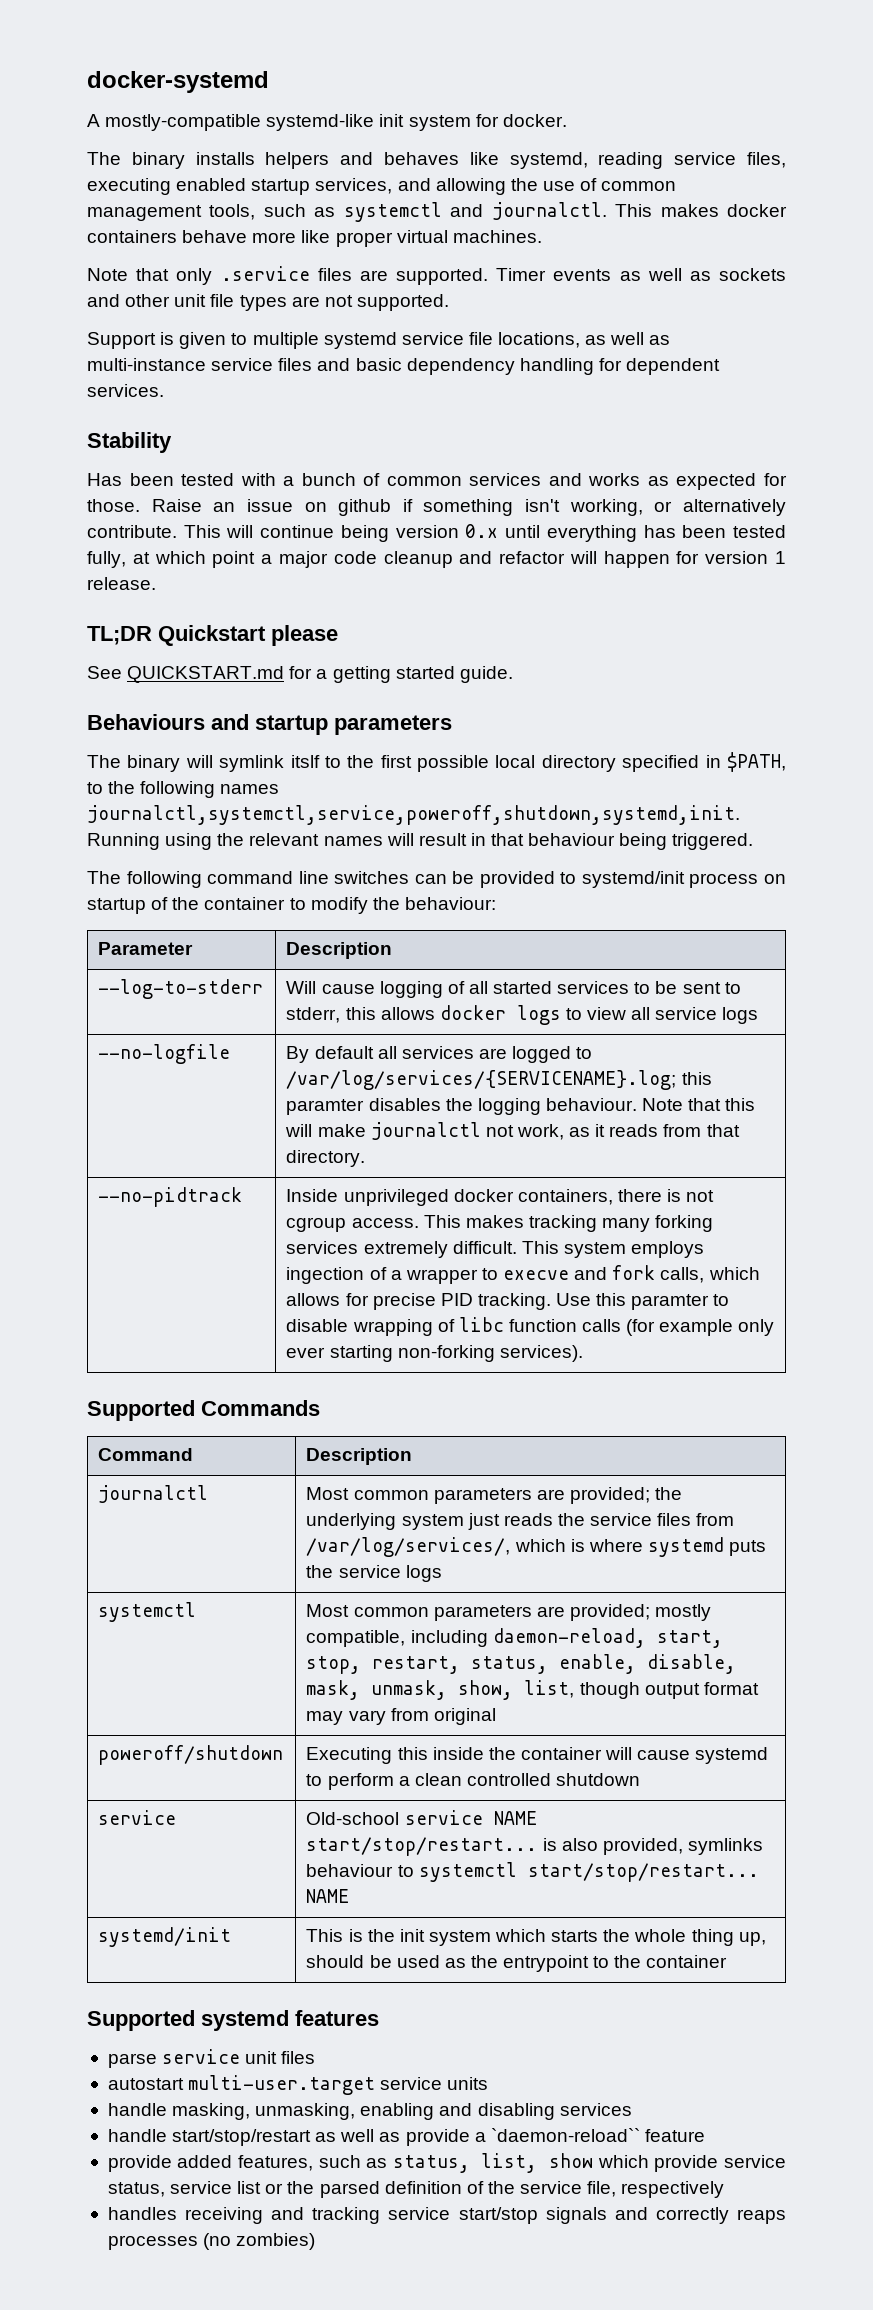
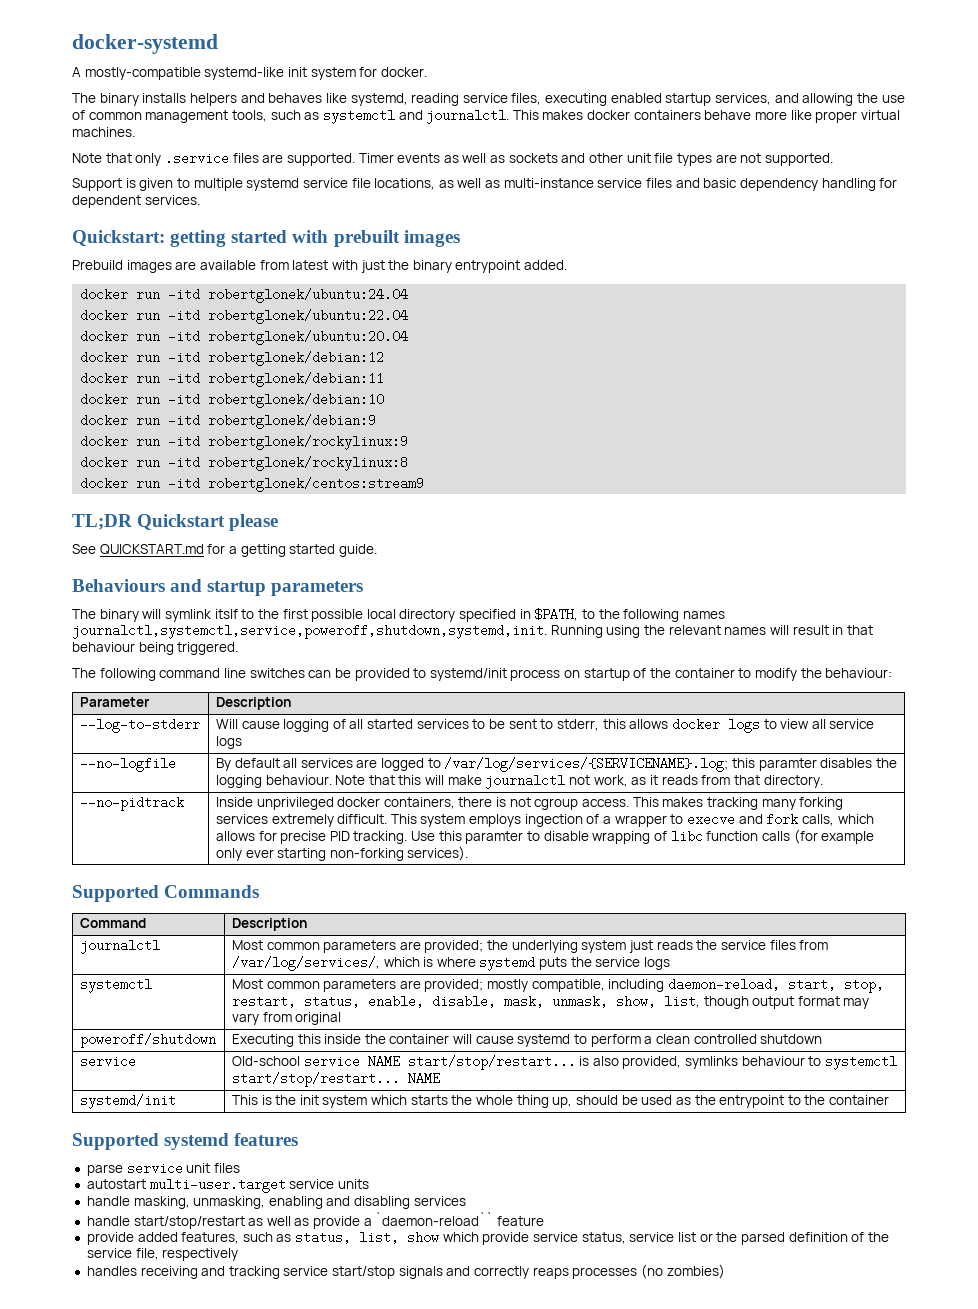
[87,432,172,453] [87,473,788,490] [87,499,786,516] [87,524,787,542] [87,551,787,568] [87,577,156,590] Stability // Has been tested with a bunch of common services and works as expected for those. Raise an issue on github if something isn't working, or alternatively contribute. This will continue being version 0.x until everything has been tested fully, at which point a major code cleanup and refactor will happen for version 1 release. -> [72,230,460,247] [72,260,568,273] [80,288,409,303] [80,309,409,324] [80,330,409,345] [80,351,385,366] [80,372,385,387] [80,393,385,408] [80,414,377,429] [80,435,409,450] [80,456,409,471] [80,477,425,492] Quickstart: getting started with prebuilt images // Prebuild images are available from latest with just the binary entrypoint added. // docker run -itd robertglonek/ubuntu:24.04 // docker run -itd robertglonek/ubuntu:22.04 // docker run -itd robertglonek/ubuntu:20.04 // docker run -itd robertglonek/debian:12 // docker run -itd robertglonek/debian:11 // docker run -itd robertglonek/debian:10 // docker run -itd robertglonek/debian:9 // docker run -itd robertglonek/rockylinux:9 // docker run -itd robertglonek/rockylinux:8 // docker run -itd robertglonek/centos:stream9

